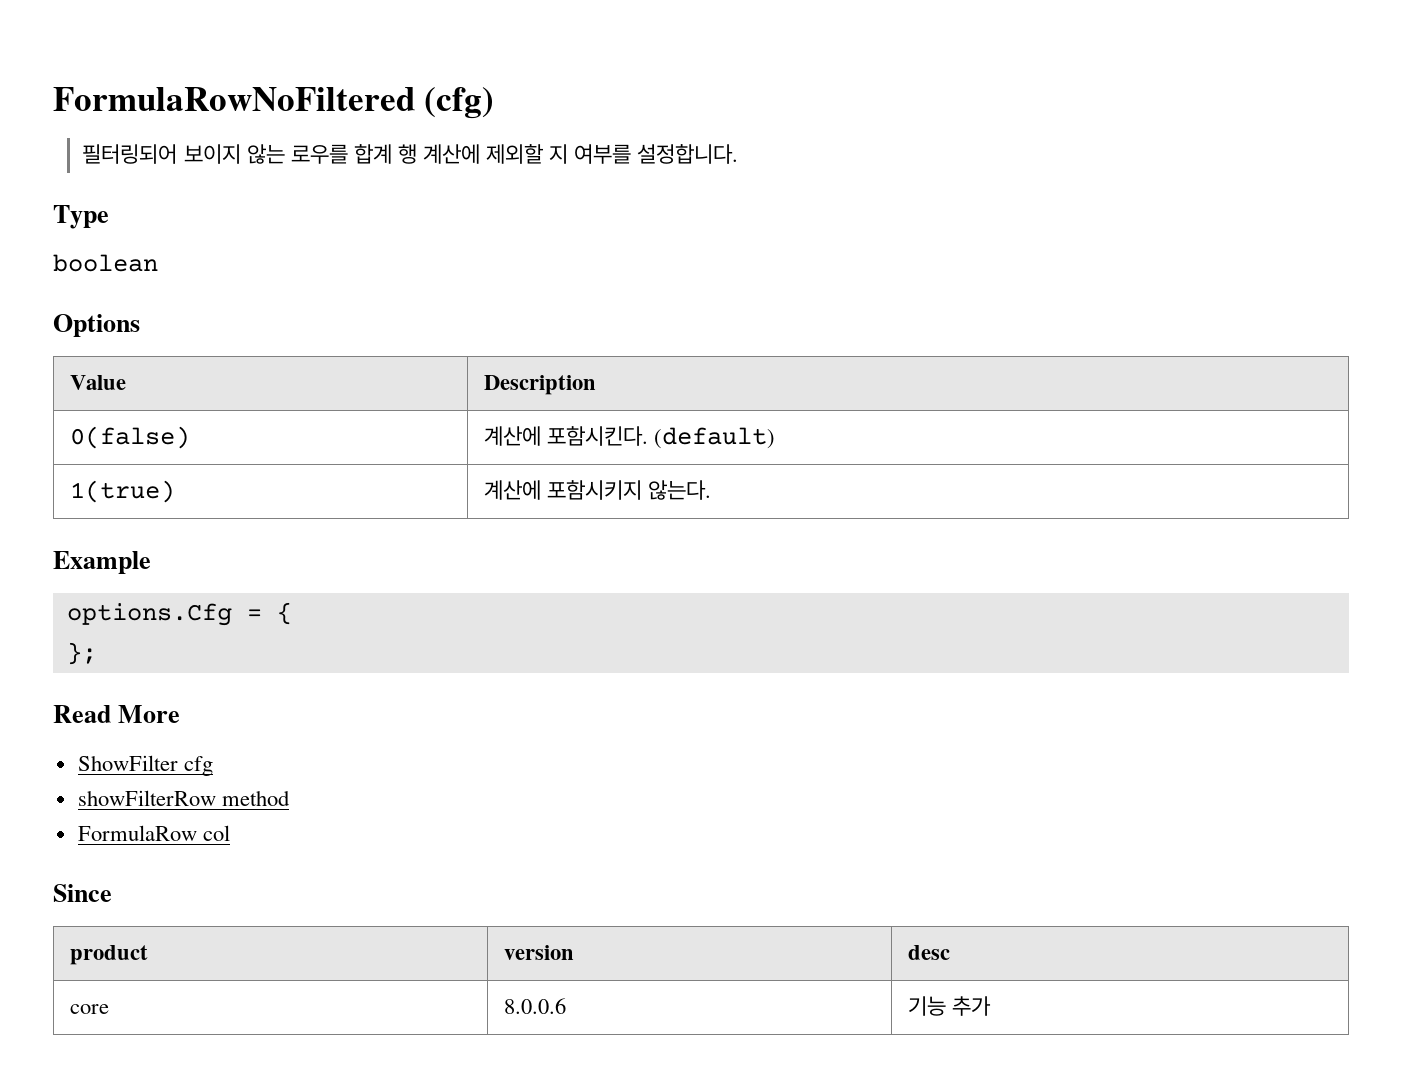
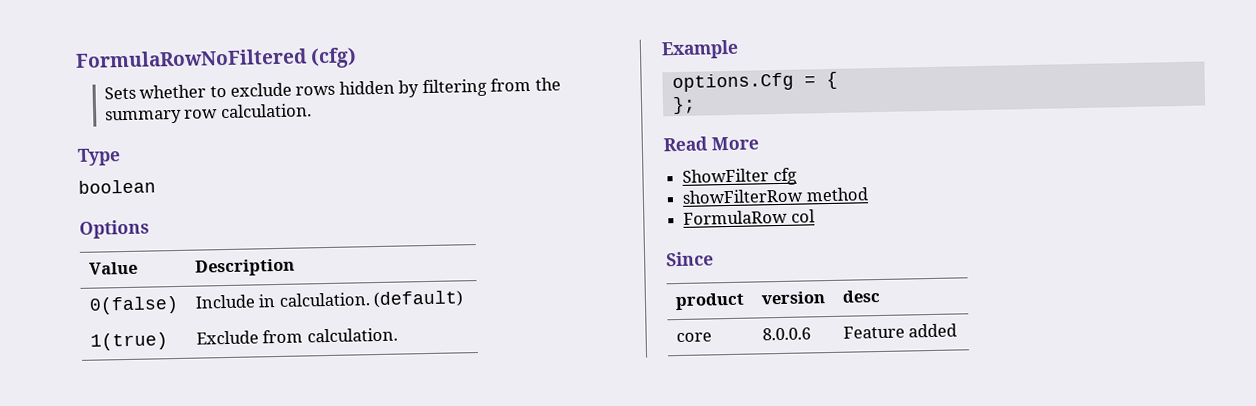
[82,144,739,164] 필터링되어 보이지 않는 로우를 합계 행 계산에 제외할 지 여부를 설정합니다. -> [103,77,561,100] [104,103,312,125] Sets whether to exclude rows hidden by filtering from the summary row calculation.
[484,426,649,446] 계산에 포함시킨다. -> [194,292,370,309] Include in calculation.
[484,480,712,500] 계산에 포함시키지 않는다. -> [195,327,398,345] Exclude from calculation.
[908,996,992,1016] 기능 추가 -> [842,323,958,339] Feature added

